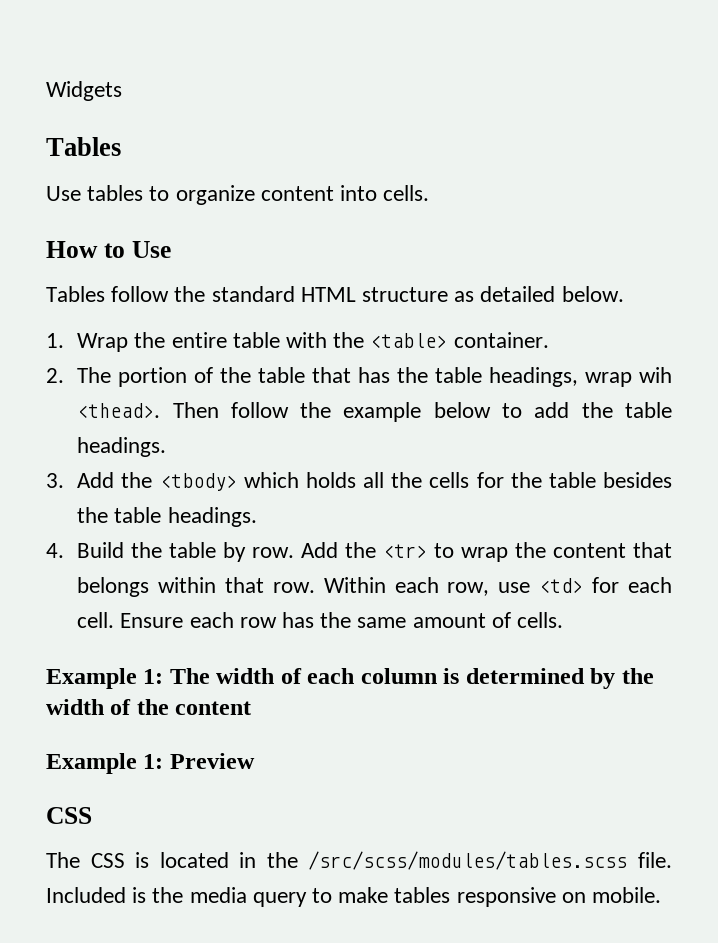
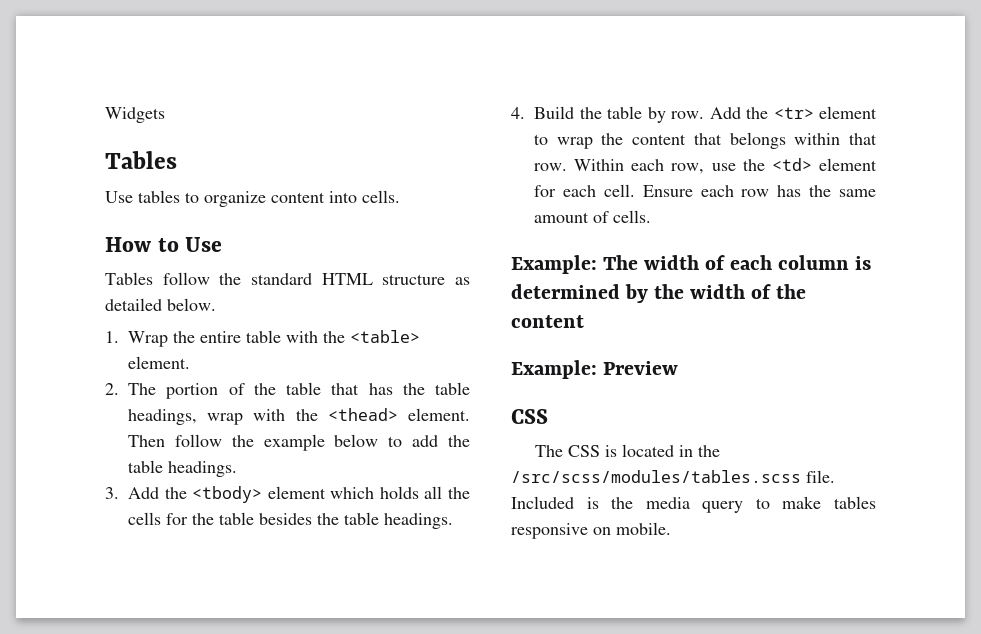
[453,332,549,348] container. -> [128,356,190,369] element.
[639,367,672,383] [77,403,161,418] wih <thead>. -> [253,408,470,421] with the <thead> element.
(237, 482) none -> [267,486,326,499] element
(428, 551) none -> [819,106,877,119] element
[539,578,584,593] <td> -> [742,158,877,171] the <td> element
[46,668,164,689] Example 1: -> [511,255,597,274] Example:
[46,753,164,774] Example 1: -> [511,360,597,379] Example:

